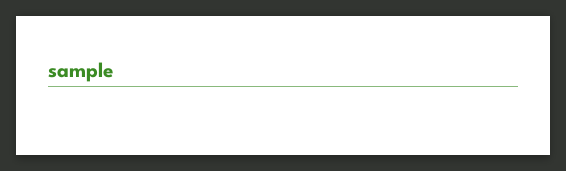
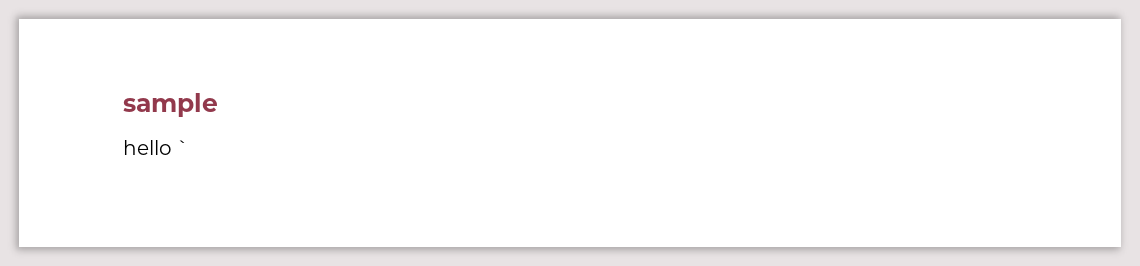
(113, 72) none -> [123,140,190,155] // hello `

